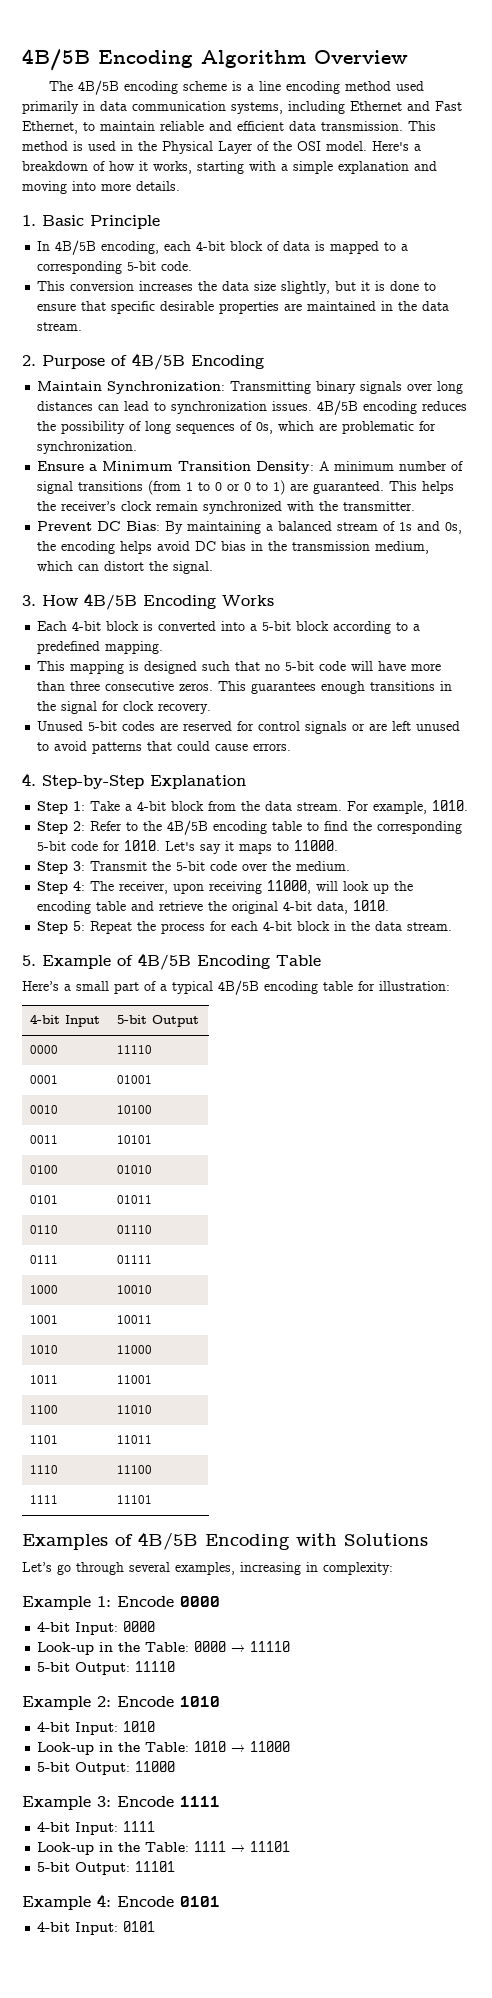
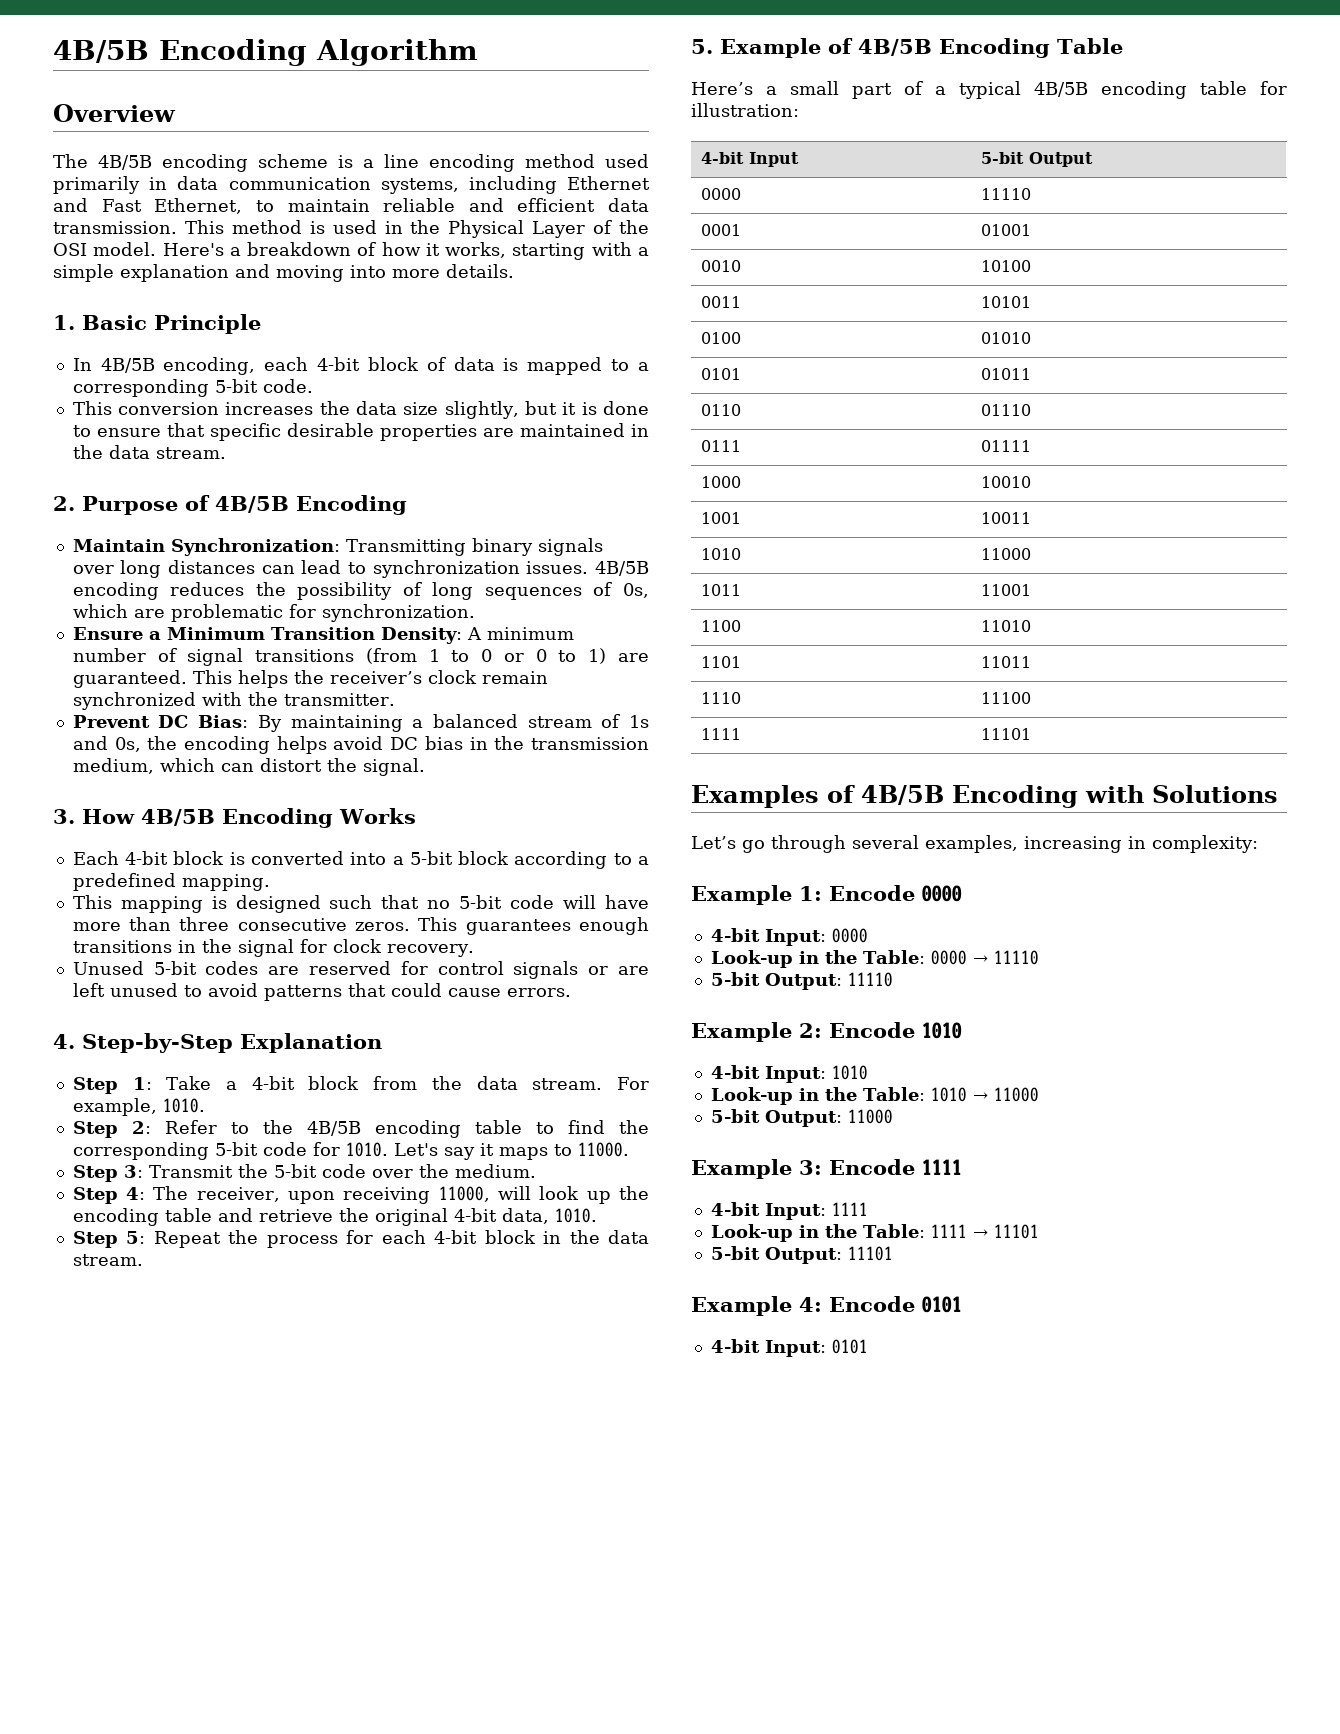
(306, 59) none -> (478, 52) //

